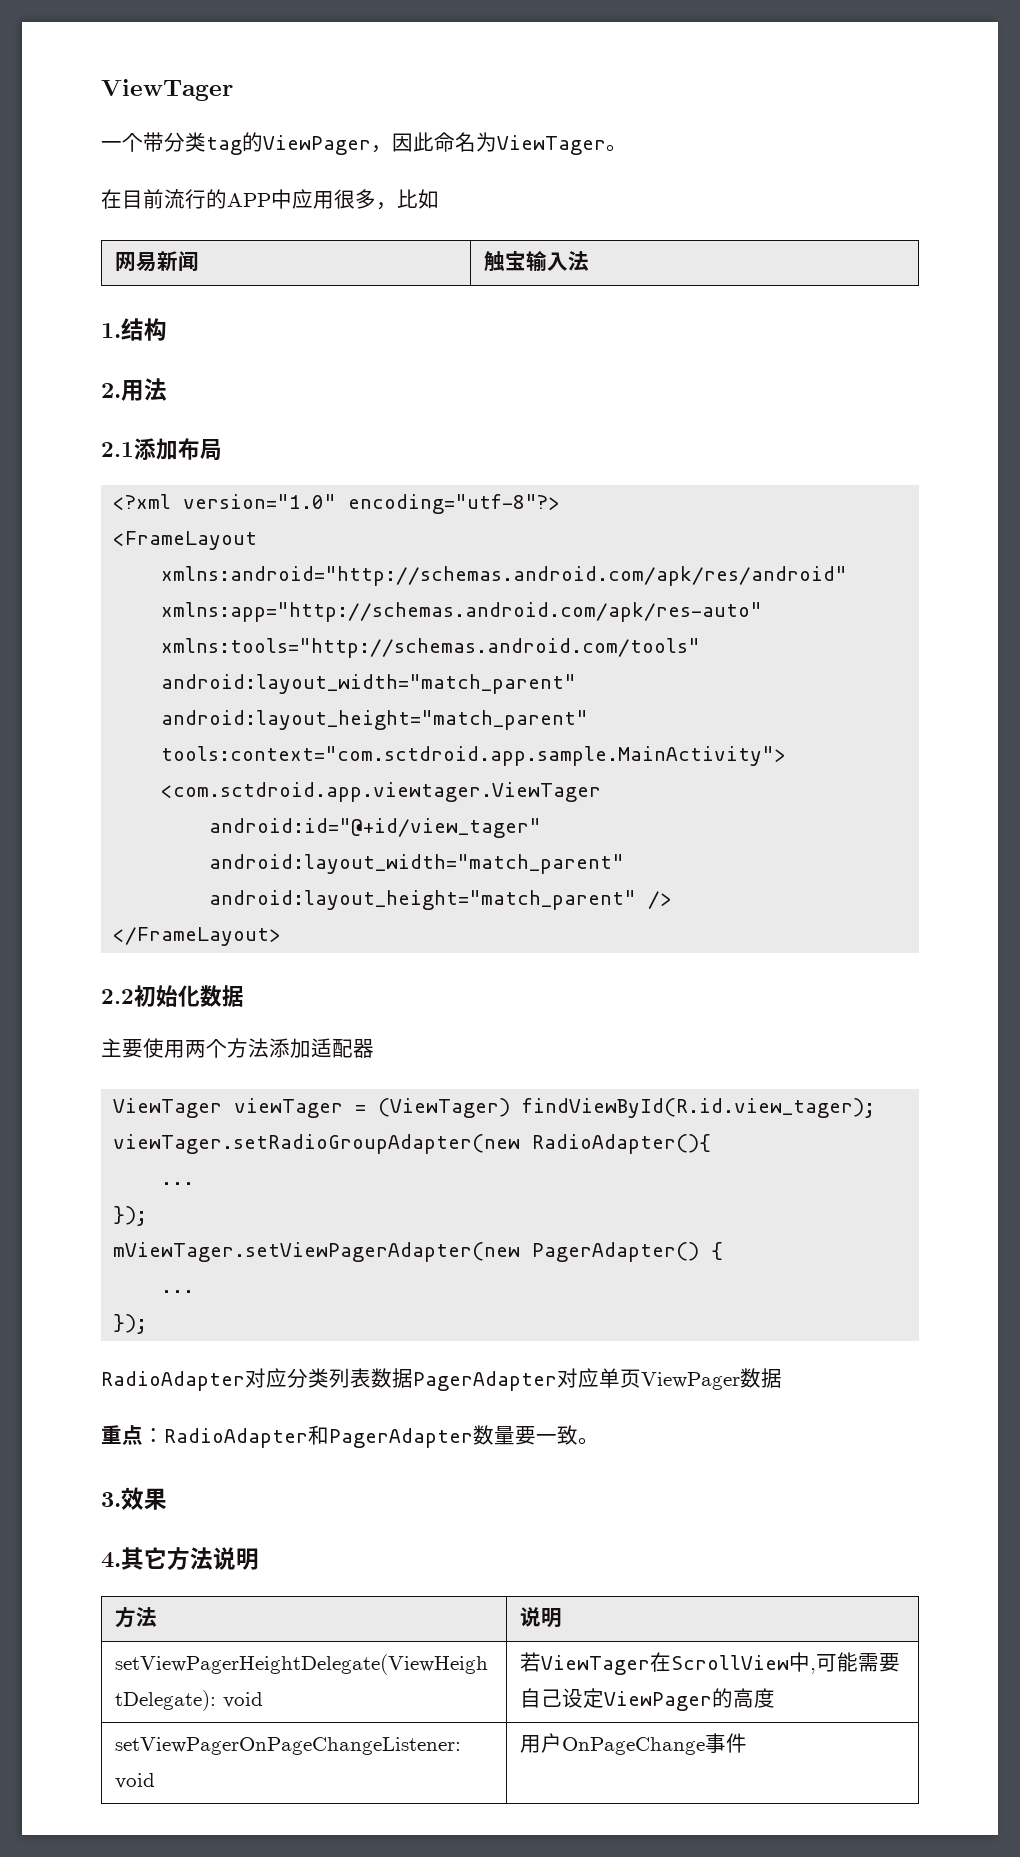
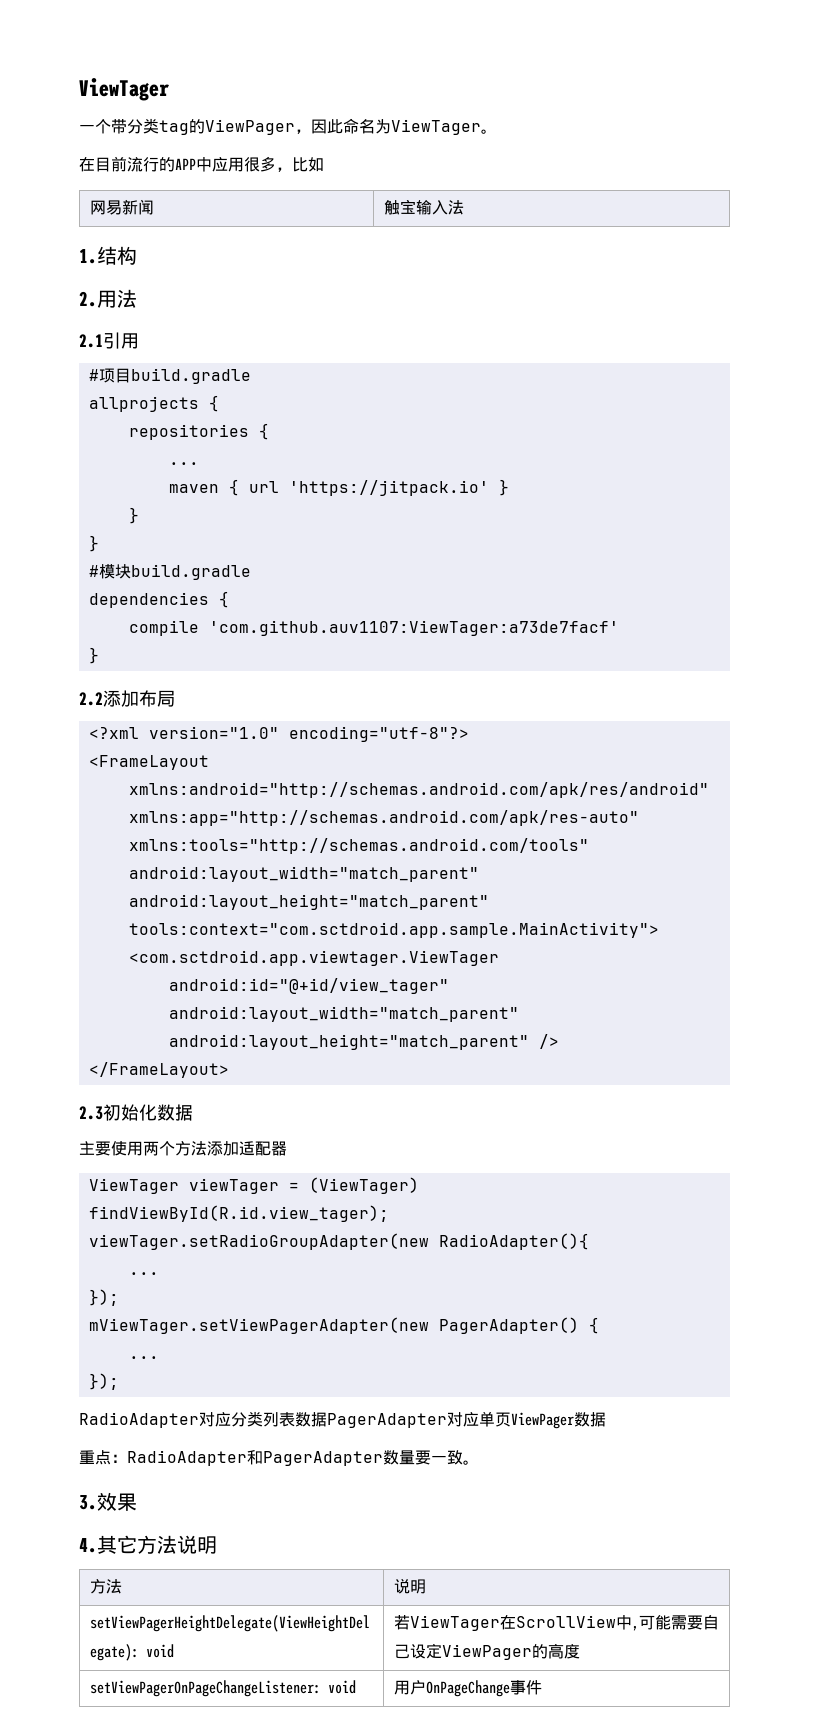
(134, 449) none -> [103,332,139,349] [88,368,251,384] [88,395,219,412] [128,423,269,440] [168,462,199,465] [168,479,509,496] [128,507,139,524] [88,535,99,552] [88,564,251,580] [88,591,229,608] [128,620,619,636] [88,647,99,664] [79,692,103,706] 引用 // #项目build.gradle // allprojects { // repositories { // ... // maven { url 'https://jitpack.io' } // } // } // #模块build.gradle // dependencies { // compile 'com.github.auv1107:ViewTager:a73de7facf' // } // 2.2
[101,989,134,1004] 2.2 -> [79,1106,103,1120] 2.3

